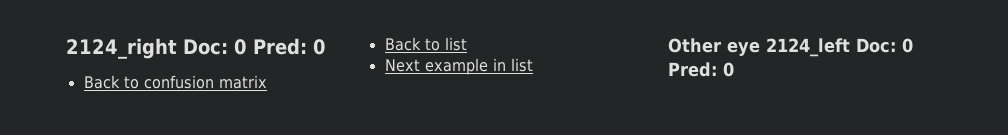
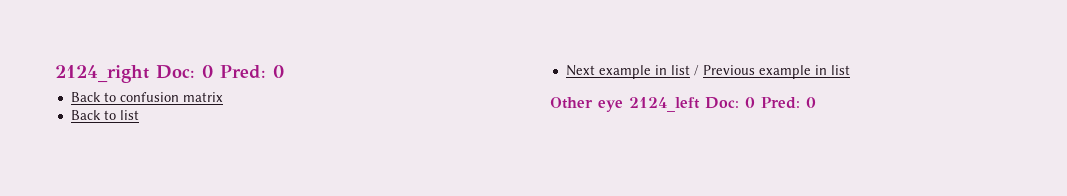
(533, 65) none -> [693,65,850,79] / Previous example in list

